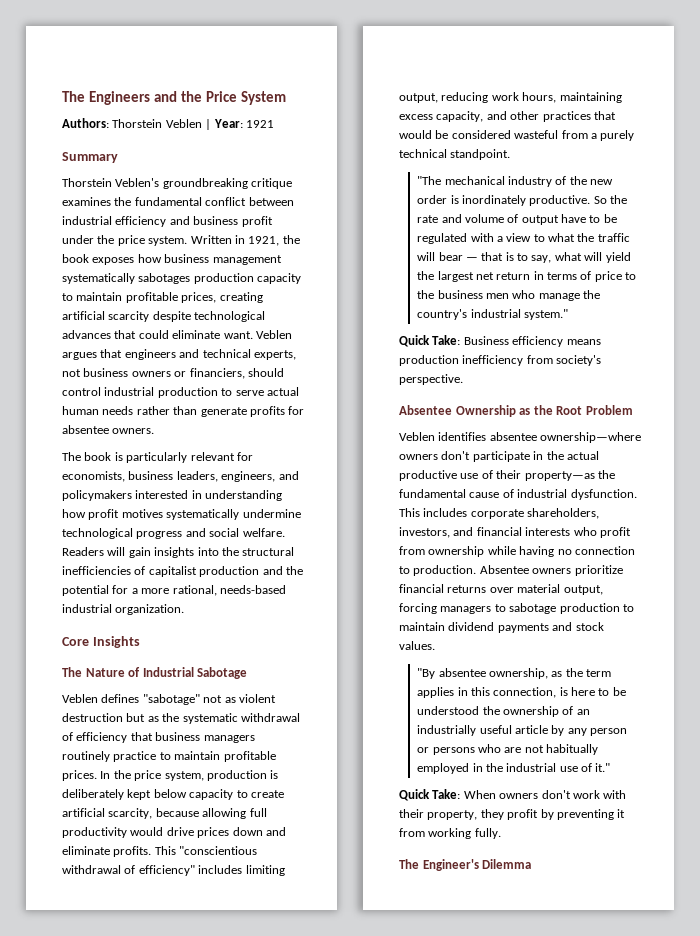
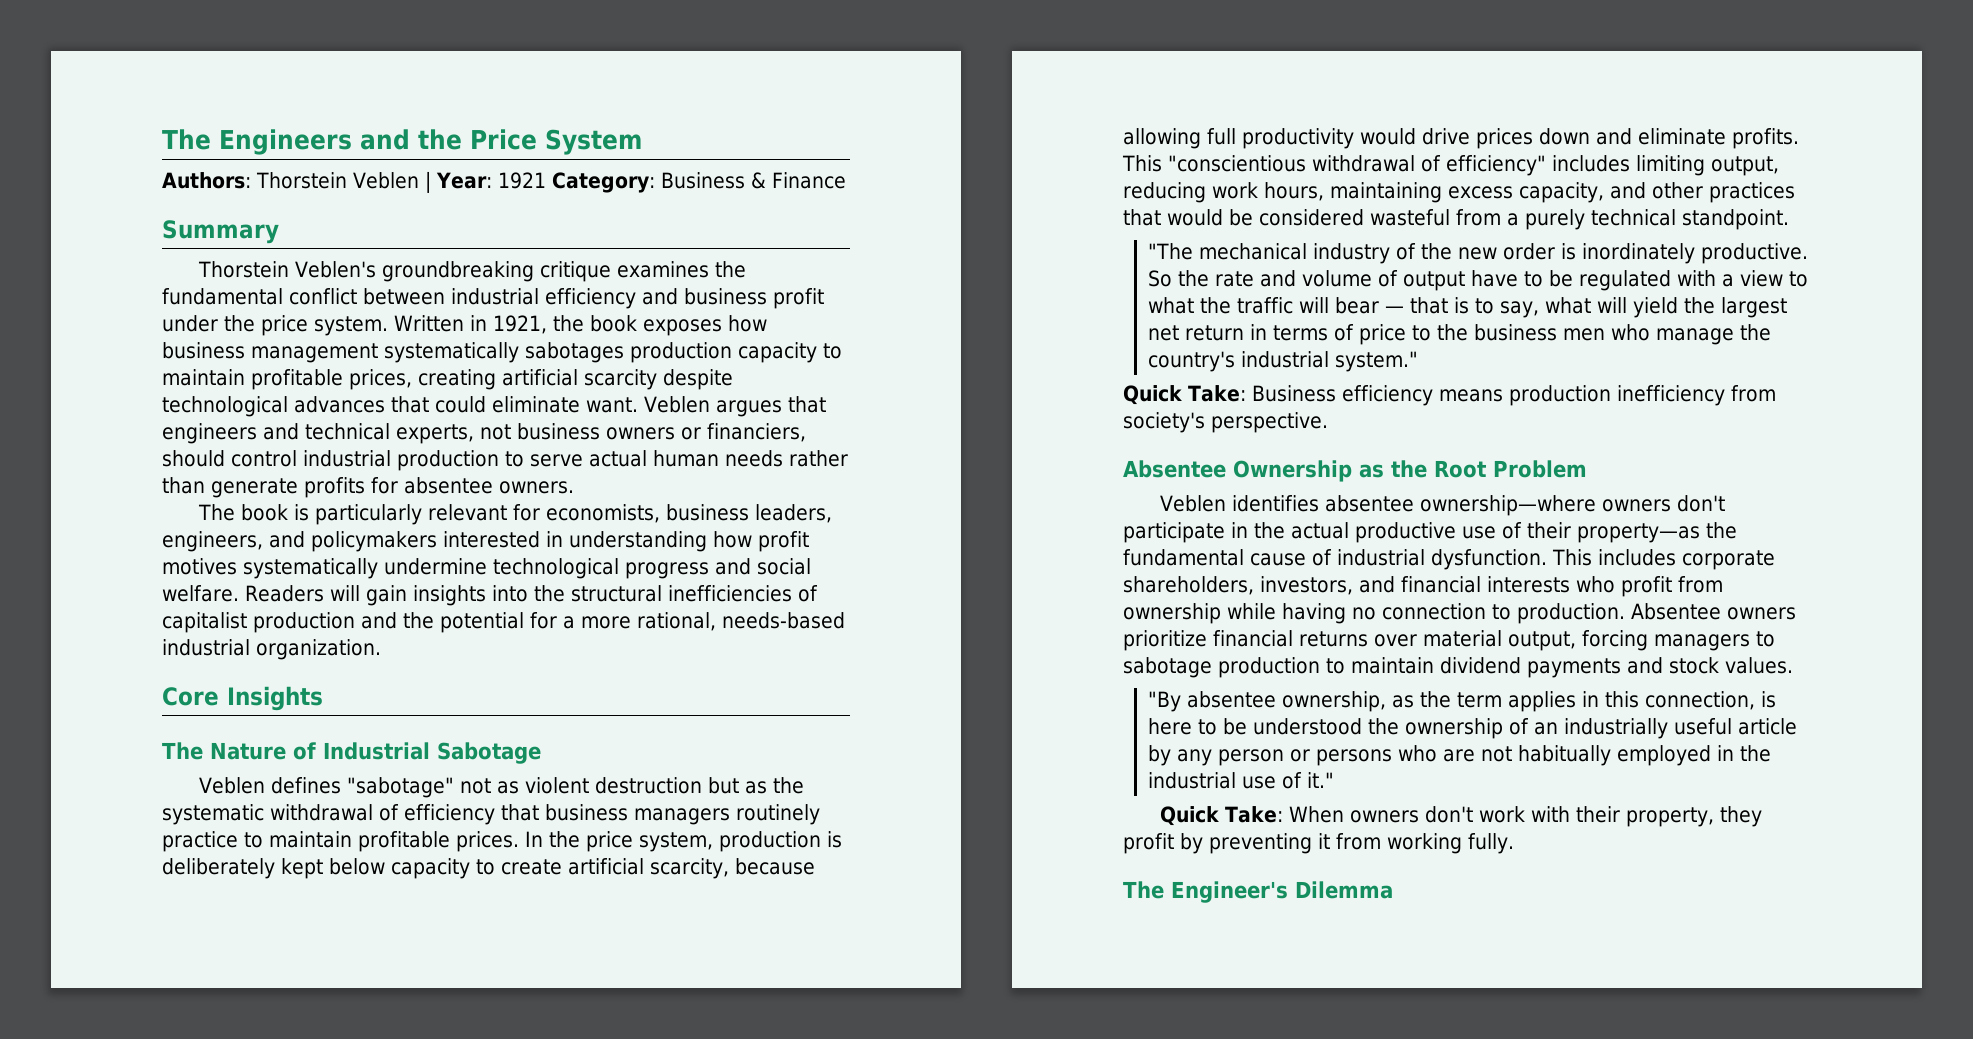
(274, 124) none -> [551,172,846,193] Category: Business & Finance

